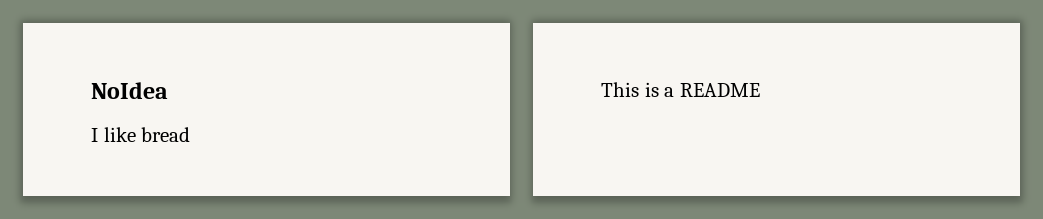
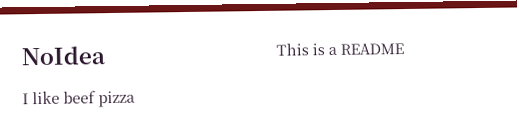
[141,127,191,142] bread -> [63,90,135,108] beef pizza

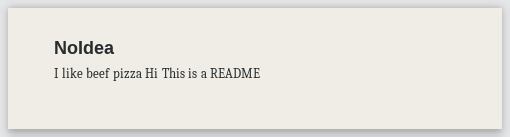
(135, 99) // -> [145,68,159,78] Hi

